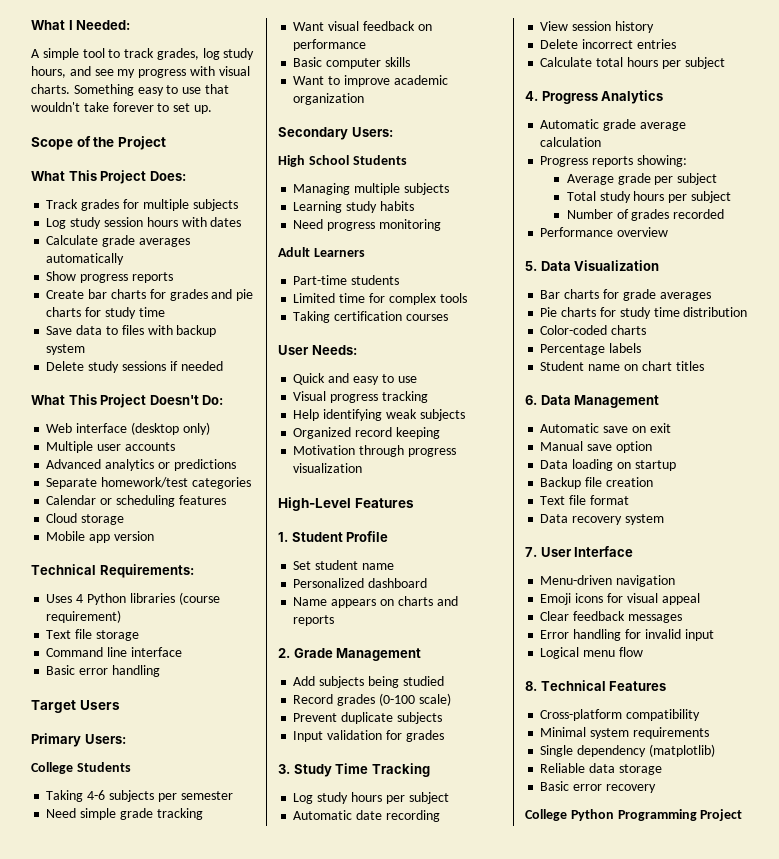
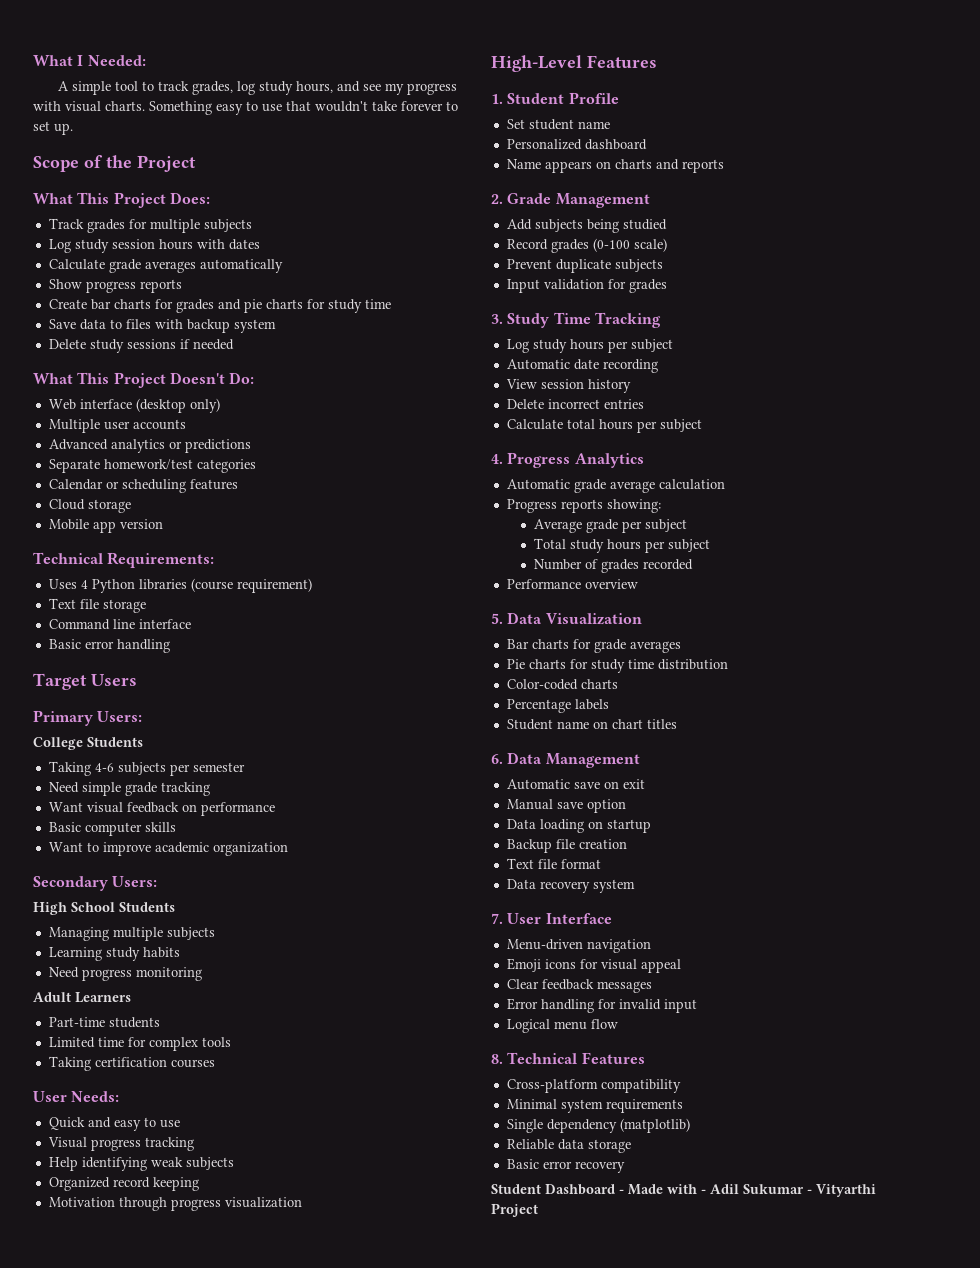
[525,809,697,821] College Python Programming -> [491,1184,876,1197] Student Dashboard - Made with - Adil Sukumar - Vityarthi

